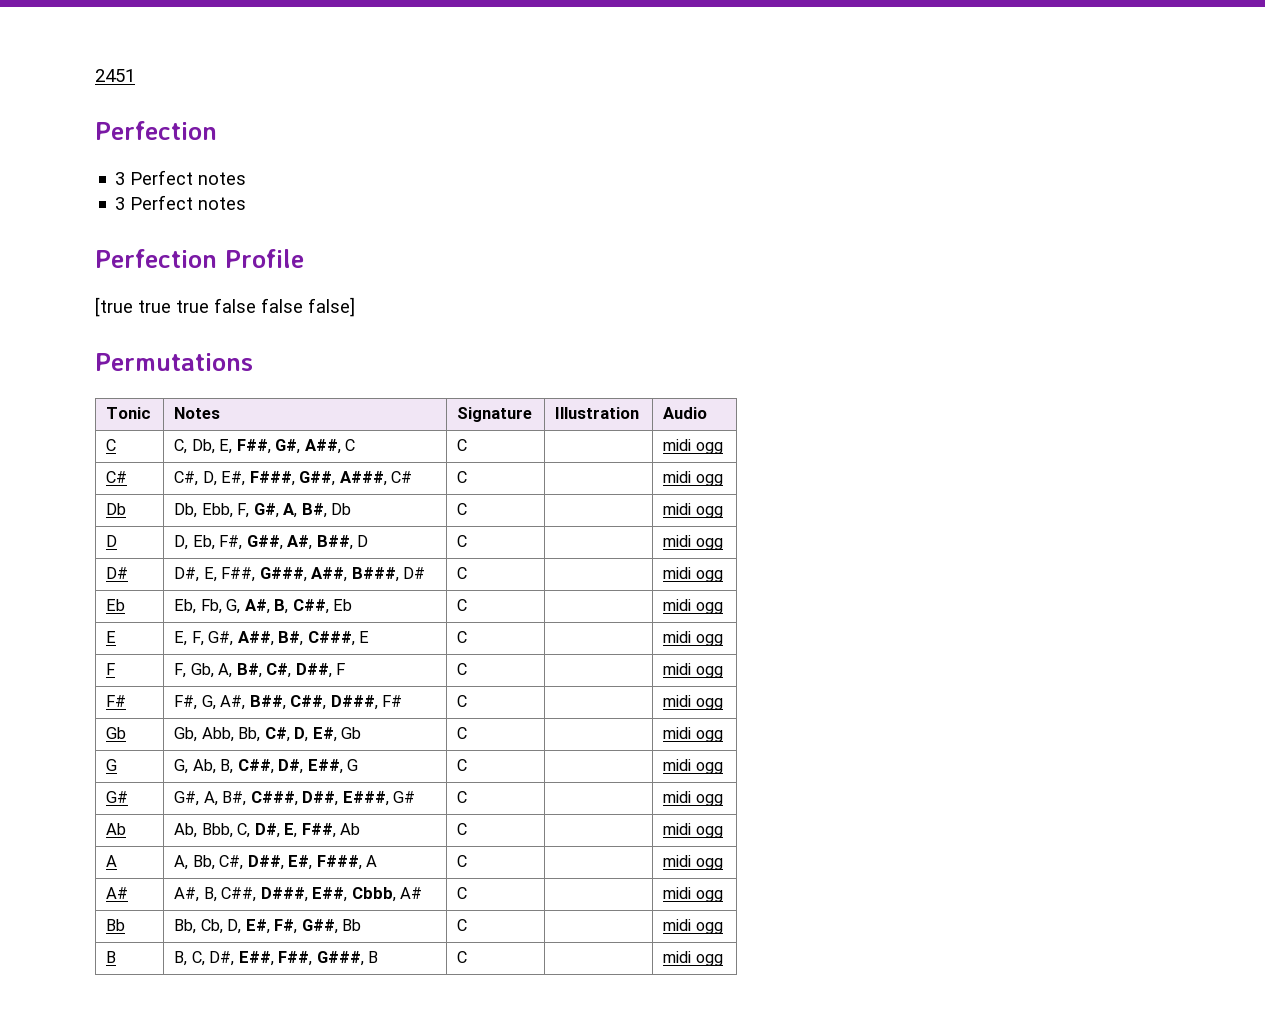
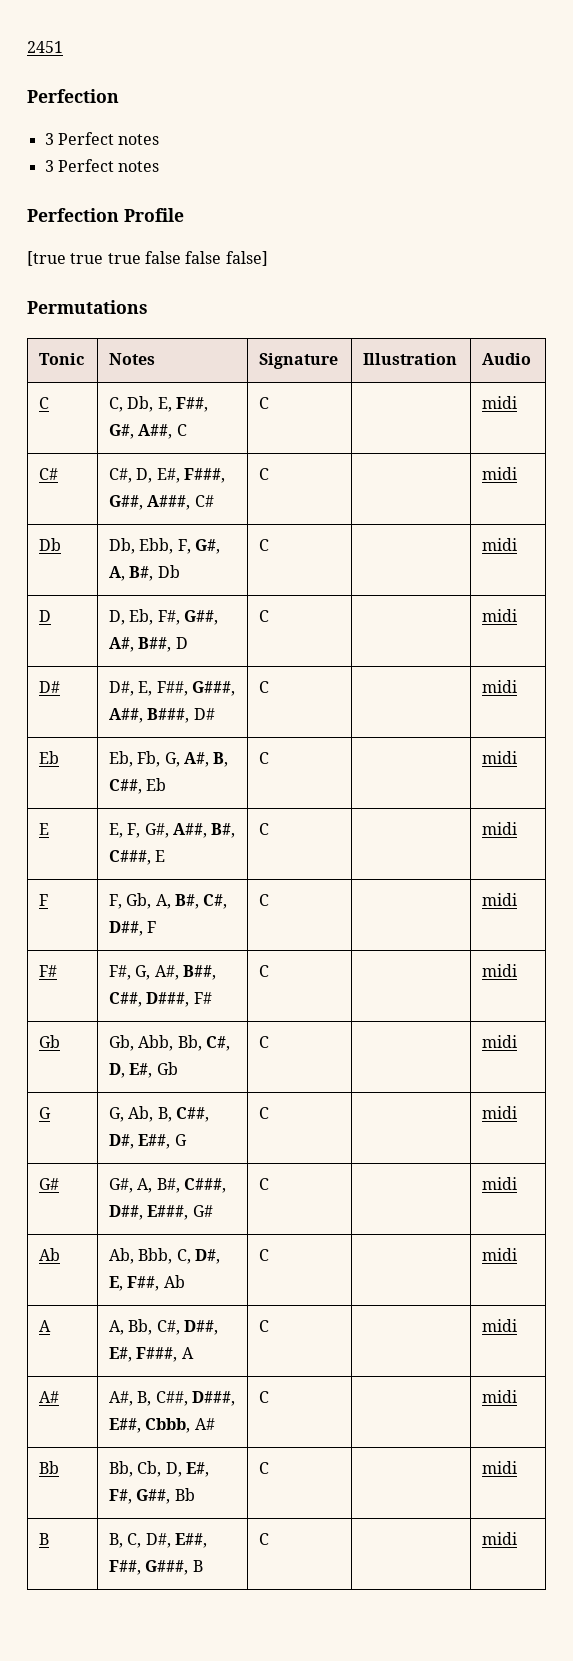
[695,442,723,454] ogg -> (518, 402) none
[695,474,723,486] ogg -> (518, 473) none
[695,506,723,518] ogg -> (518, 544) none
[695,538,723,550] ogg -> (518, 615) none
[695,570,723,582] ogg -> (518, 686) none
[695,602,723,614] ogg -> (518, 757) none
[695,634,723,646] ogg -> (518, 828) none
[695,666,723,678] ogg -> (518, 899) none
[695,698,723,710] ogg -> (518, 970) none
[695,730,723,742] ogg -> (518, 1041) none
[695,762,723,774] ogg -> (518, 1112) none
[695,794,723,806] ogg -> (518, 1183) none
[695,826,723,838] ogg -> (518, 1254) none
[695,858,723,870] ogg -> (518, 1325) none
[695,890,723,902] ogg -> (518, 1396) none
[695,922,723,934] ogg -> (518, 1467) none
[695,954,723,966] ogg -> (518, 1538) none

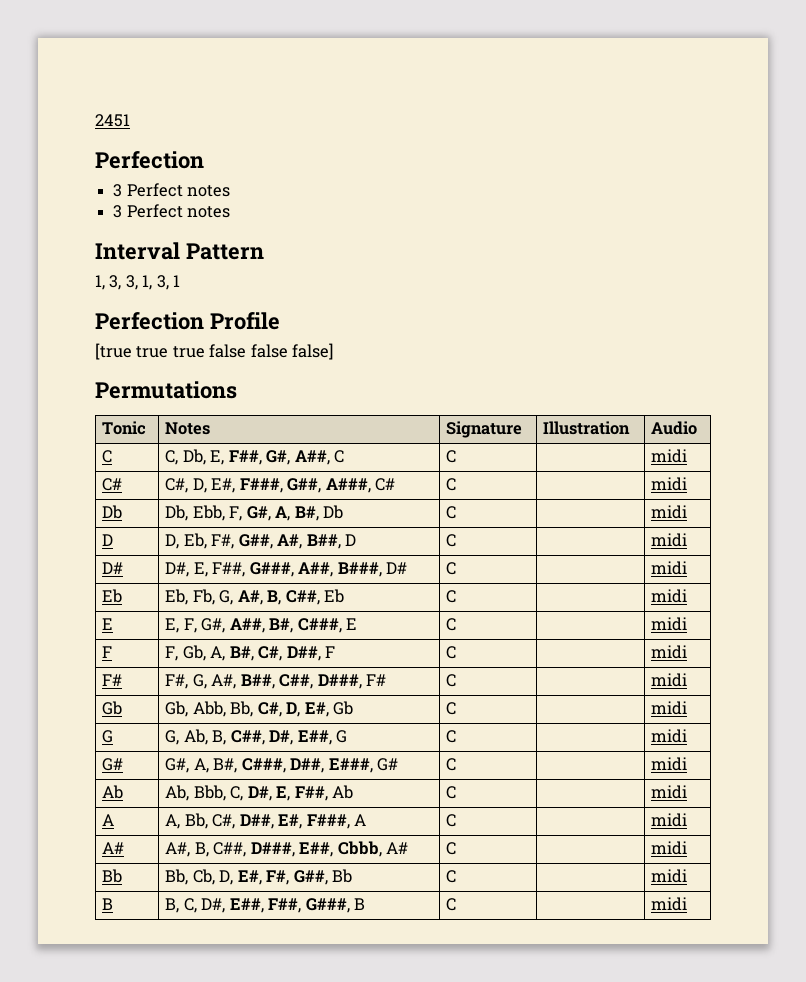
(160, 166) none -> [95,242,264,260] [95,275,181,290] // Interval Pattern // 1, 3, 3, 1, 3, 1

